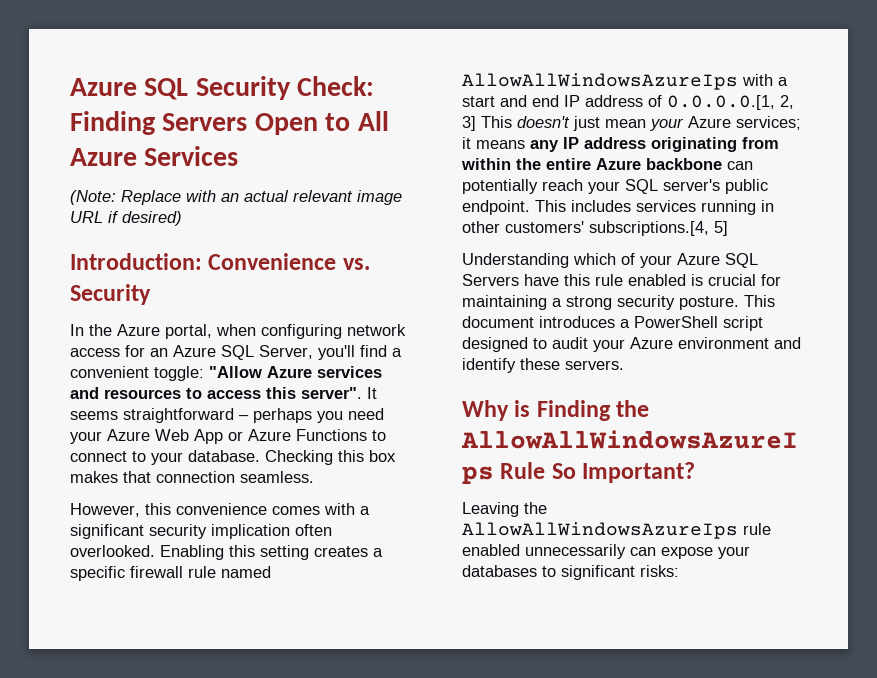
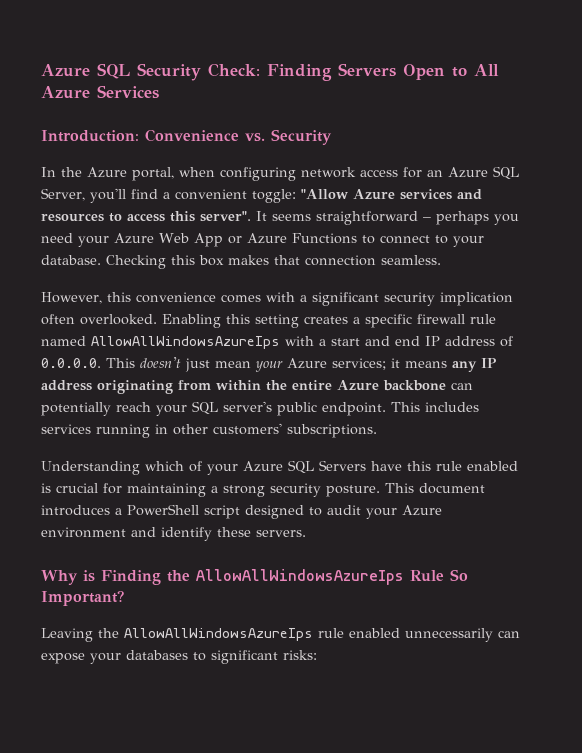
[70,190,402,205] [70,211,182,226] // (Note: Replace with an actual relevant image URL if desired) -> (159, 92) none
[667,95,794,110] [462,116,476,131] 0.0.0.0.[1, 2, 3] -> [41,358,101,368] 0.0.0.0.
[589,221,728,236] subscriptions.[4, 5] -> [287,424,377,438] subscriptions.

